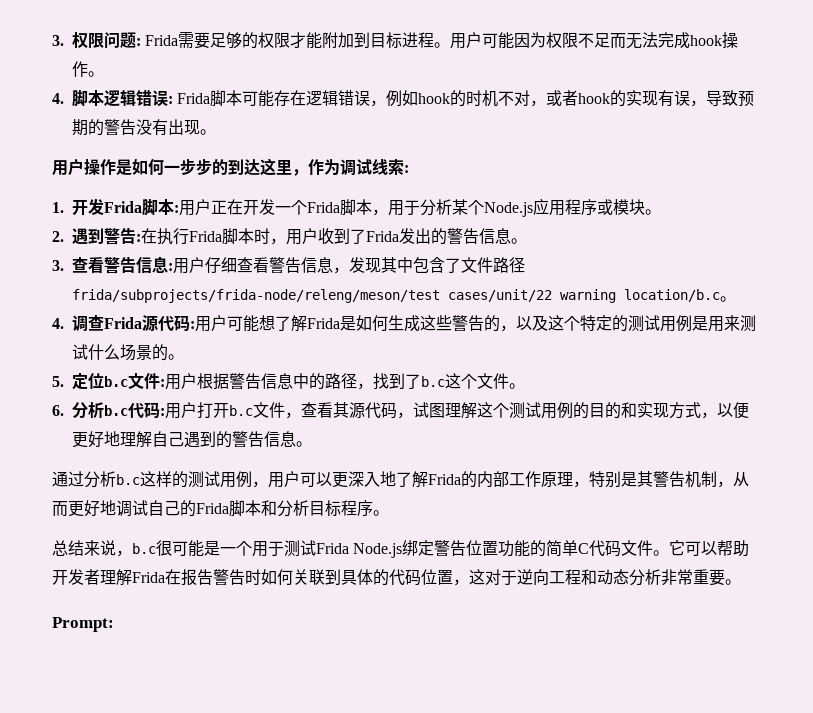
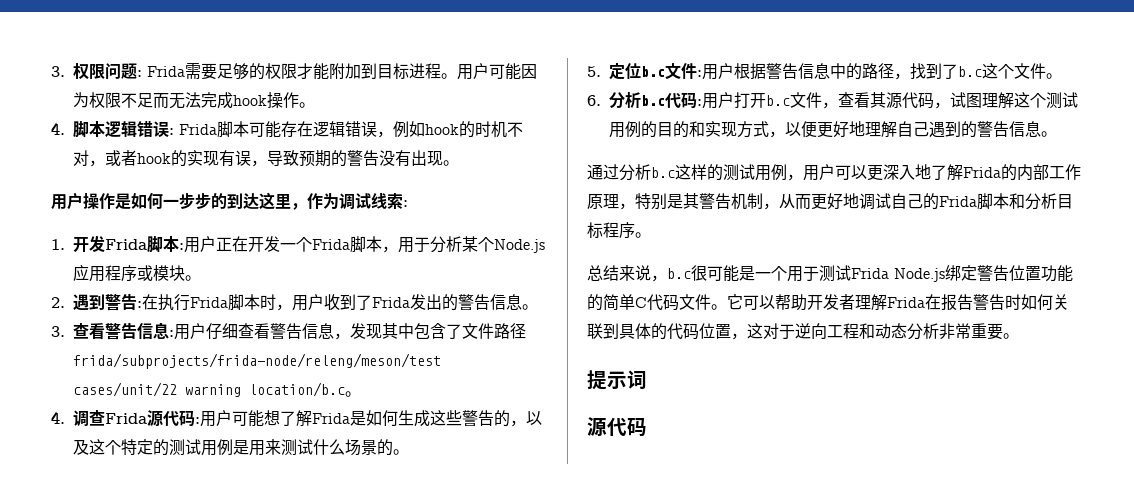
[52,617,114,632] Prompt: -> [587,370,647,390] [587,417,647,437] 提示词 // 源代码

